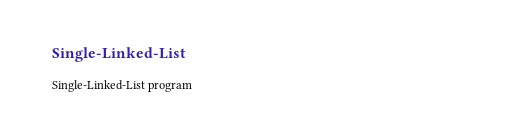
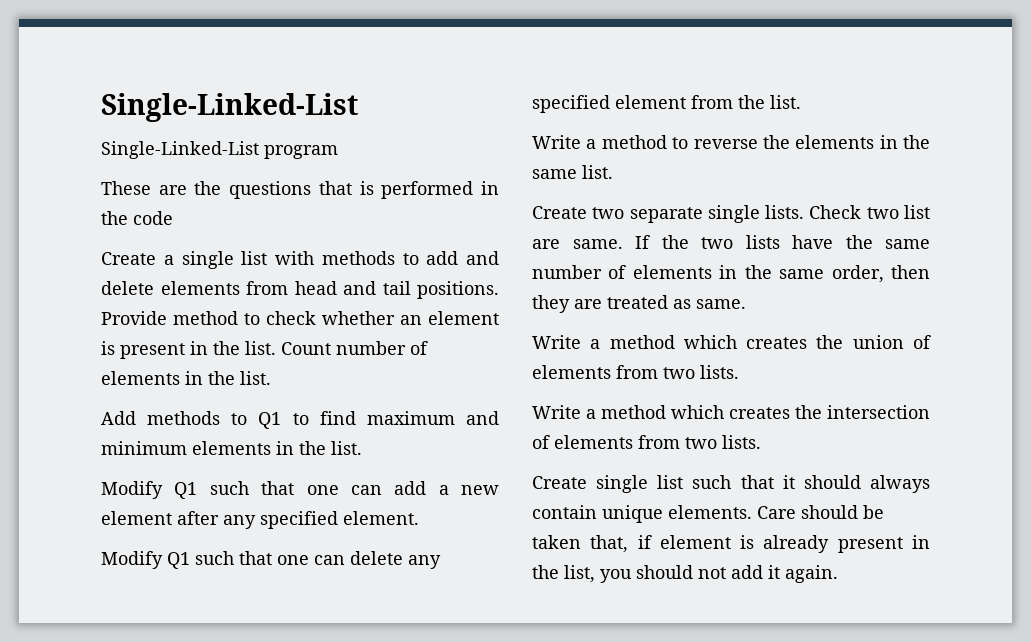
(193, 87) none -> [101,181,499,199] [101,211,173,225] [101,251,499,269] [101,281,499,299] [101,311,499,325] [101,341,428,359] [101,371,271,385] [101,411,499,429] [101,441,362,455] [101,481,499,499] [101,511,419,529] [101,551,441,569] [532,95,801,113] [532,135,930,149] [532,165,613,179] [532,205,930,223] [532,235,930,249] [532,265,930,283] [532,295,746,313] [532,335,931,349] [532,365,739,379] [532,405,930,419] [532,435,761,449] [532,475,930,493] [532,505,884,523] [532,535,930,553] [532,565,838,583] // These are the questions that is performed in the code // Create a single list with methods to add and delete elements from head and tail positions. Provide method to check whether an element is present in the list. Count number of elements in the list. // Add methods to Q1 to find maximum and minimum elements in the list. // Modify Q1 such that one can add a new element after any specified element. // Modify Q1 such that one can delete any specified element from the list. // Write a method to reverse the elements in the same list. // Create two separate single lists. Check two list are same. If the two lists have the same number of elements in the same order, then they are treated as same. // Write a method which creates the union of elements from two lists. // Write a method which creates the intersection of elements from two lists. // Create single list such that it should always contain unique elements. Care should be taken that, if element is already present in the list, you should not add it again.

